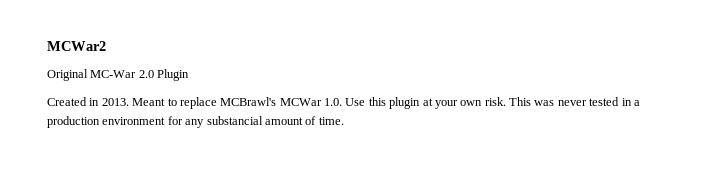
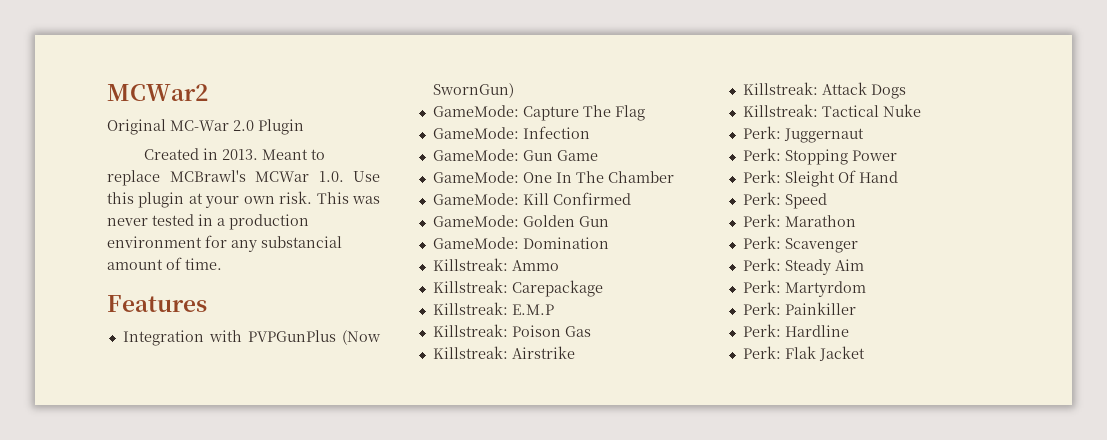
(344, 121) none -> [107,295,207,312] [122,330,381,346] [432,83,514,98] [432,105,645,121] [432,126,590,139] [432,149,598,161] [432,171,674,183] [432,192,631,205] [432,215,609,227] [432,237,609,249] [432,258,559,271] [432,280,603,297] [432,302,554,315] [432,324,591,337] [432,346,575,359] [742,82,906,99] [742,104,921,117] [742,126,864,143] [742,148,897,165] [742,170,898,187] [742,192,827,209] [742,214,856,227] [742,236,858,253] [742,258,864,275] [742,280,866,297] [742,302,856,315] [742,324,849,337] [742,346,865,361] // Features // Integration with PVPGunPlus (Now SwornGun) // GameMode: Capture The Flag // GameMode: Infection // GameMode: Gun Game // GameMode: One In The Chamber // GameMode: Kill Confirmed // GameMode: Golden Gun // GameMode: Domination // Killstreak: Ammo // Killstreak: Carepackage // Killstreak: E.M.P // Killstreak: Poison Gas // Killstreak: Airstrike // Killstreak: Attack Dogs // Killstreak: Tactical Nuke // Perk: Juggernaut // Perk: Stopping Power // Perk: Sleight Of Hand // Perk: Speed // Perk: Marathon // Perk: Scavenger // Perk: Steady Aim // Perk: Martyrdom // Perk: Painkiller // Perk: Hardline // Perk: Flak Jacket

